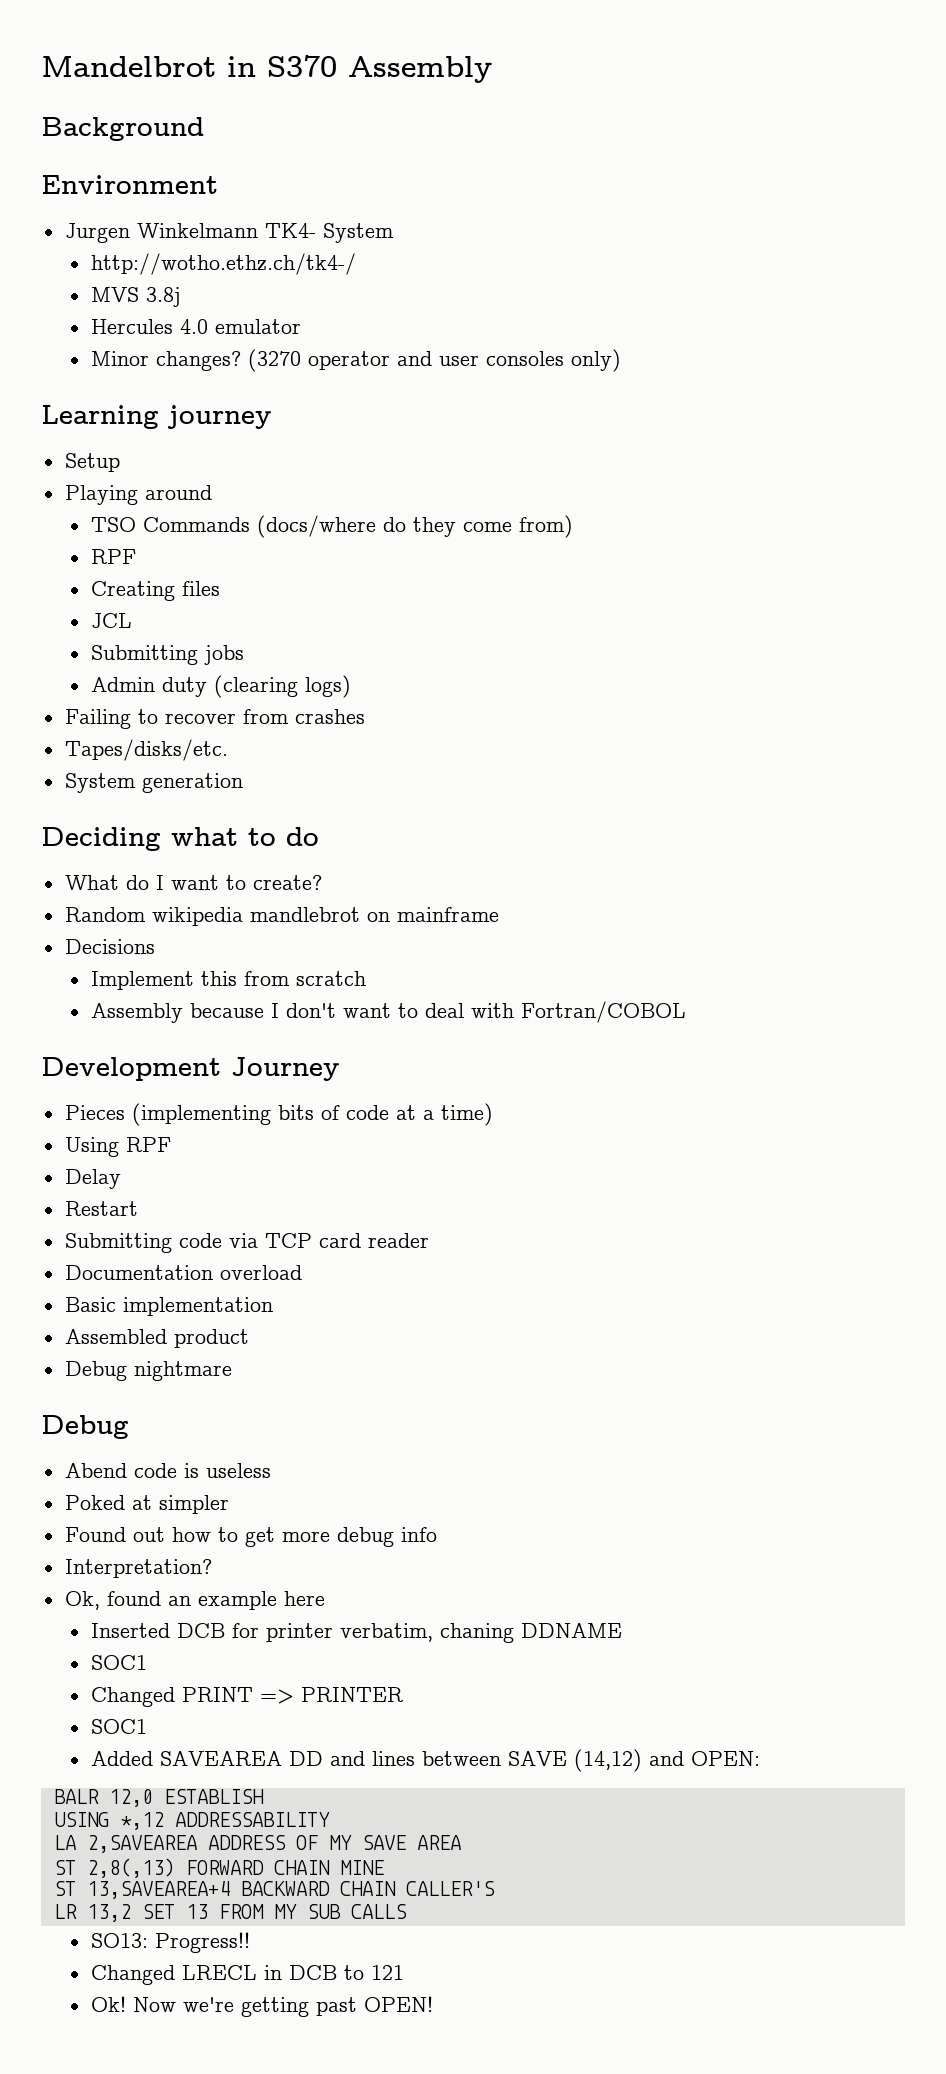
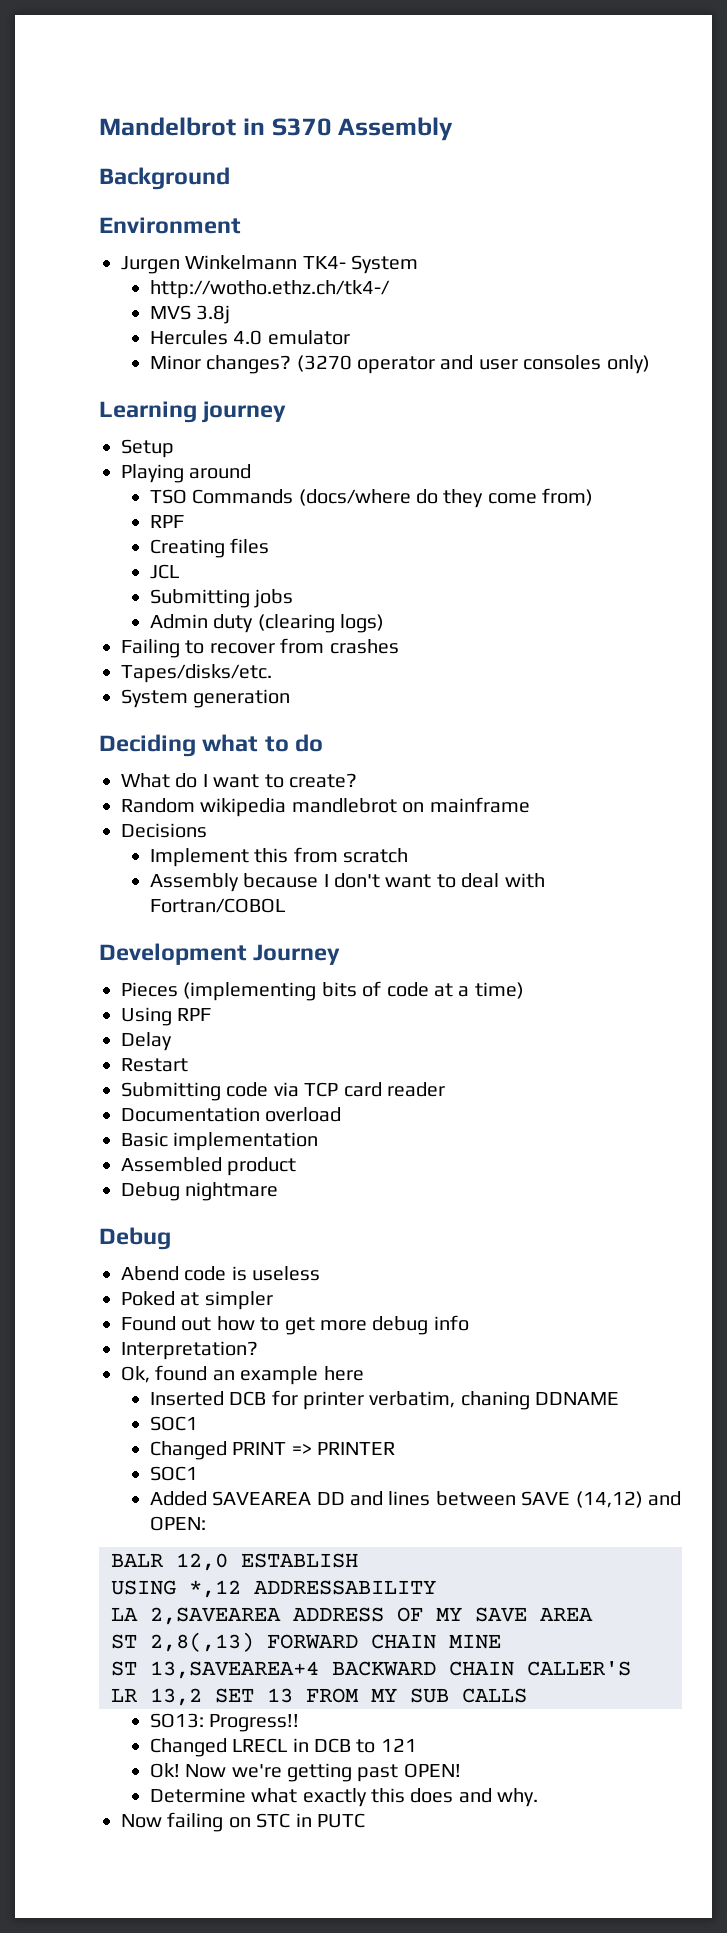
(433, 2004) none -> [149,1788,539,1807] [121,1812,365,1832] // Determine what exactly this does and why. // Now failing on STC in PUTC

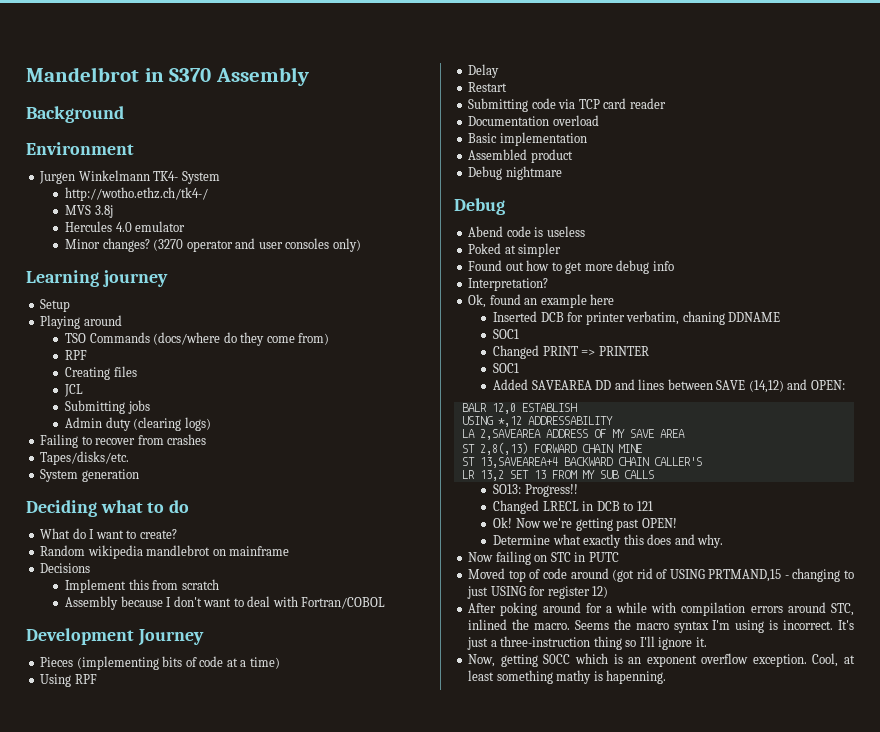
(365, 1820) none -> [468,568,854,582] [467,586,609,599] [468,602,854,616] [468,619,854,633] [467,636,707,650] [468,653,855,667] [468,670,667,684] // Moved top of code around (got rid of USING PRTMAND,15 - changing to just USING for register 12) // After poking around for a while with compilation errors around STC, inlined the macro. Seems the macro syntax I'm using is incorrect. It's just a three-instruction thing so I'll ignore it. // Now, getting S0CC which is an exponent overflow exception. Cool, at least something mathy is hapenning.

